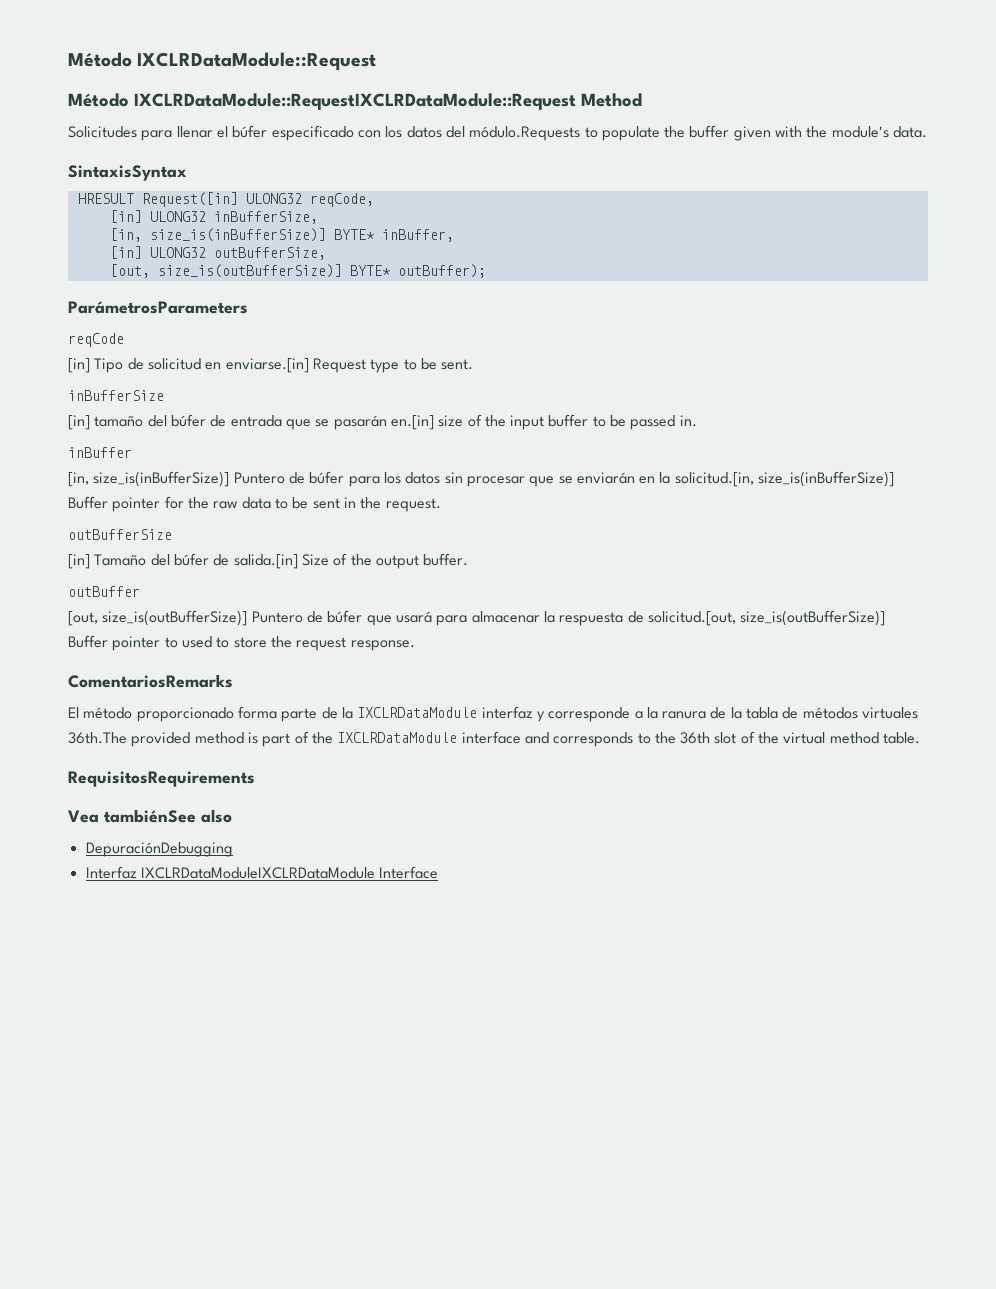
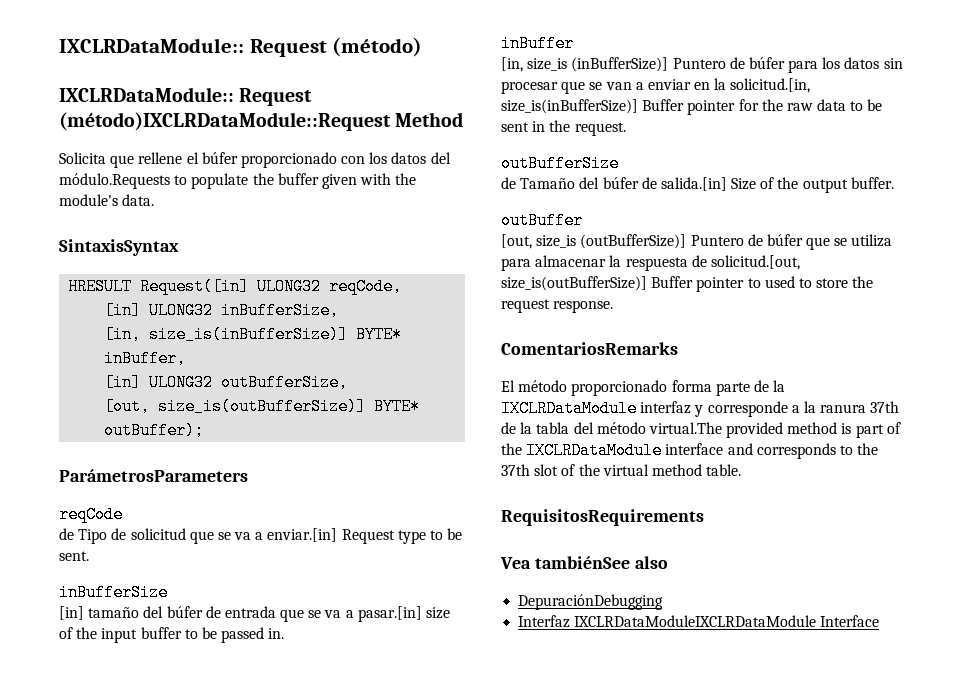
[68,52,377,71] [68,93,642,110] [68,126,213,141] Método IXCLRDataModule::Request // Método IXCLRDataModule::RequestIXCLRDataModule::Request Method // Solicitudes para llenar -> [59,37,423,57] [59,87,313,106] [59,112,464,131] [59,152,183,168] IXCLRDataModule:: Request (método) // IXCLRDataModule:: Request (método)IXCLRDataModule::Request Method // Solicita que rellene
[271,125,354,141] especificado -> [240,152,337,168] proporcionado
[68,358,90,373] [in] -> [59,528,74,540] de
[205,358,309,373] en enviarse.[in] -> [189,528,338,544] que se va a enviar.[in]
[333,415,434,430] pasarán en.[in] -> [324,606,422,622] va a pasar.[in]
[93,471,230,487] size_is(inBufferSize)] -> [527,57,669,72] size_is (inBufferSize)]
[576,472,635,484] enviarán -> [605,79,691,90] van a enviar
[68,554,90,569] [in] -> [501,177,516,189] de
[102,610,248,626] size_is(outBufferSize)] -> [536,234,687,249] size_is (outBufferSize)]
[395,611,432,623] usará -> [834,234,893,247] se utiliza
(707, 715) none -> [870,401,900,413] 37th
[782,707,919,719] [68,732,127,744] de métodos virtuales 36th.The -> [573,422,722,434] del método virtual.The
[680,732,711,744] 36th -> [501,464,530,476] 37th

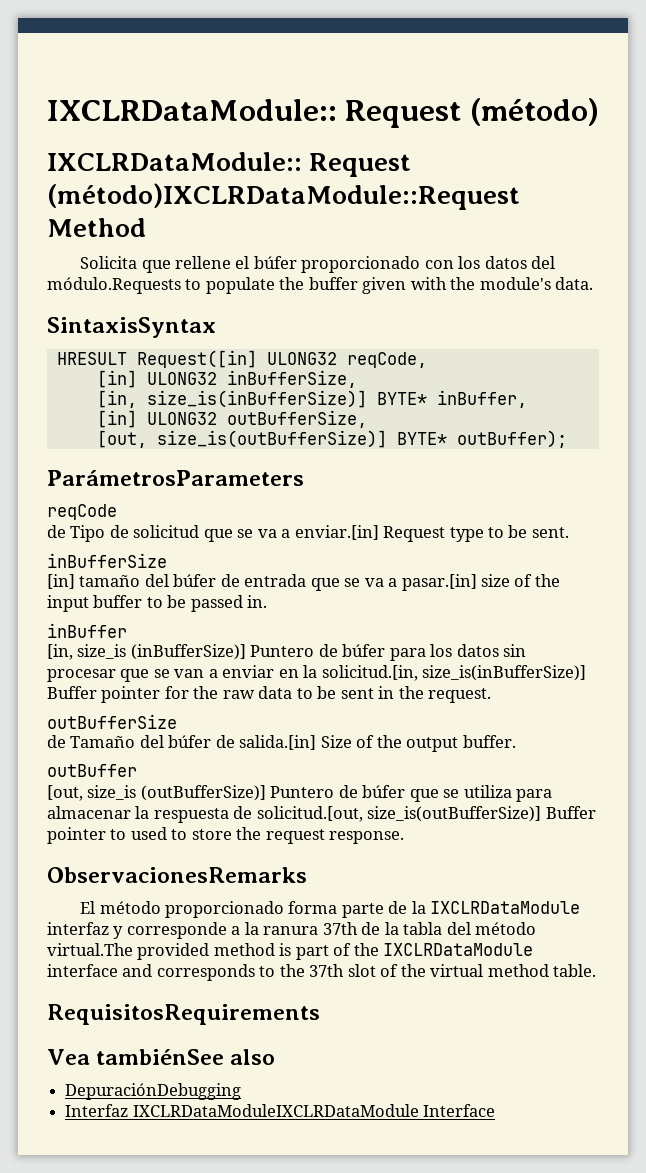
[501,342,678,355] ComentariosRemarks -> [47,867,307,883] ObservacionesRemarks

